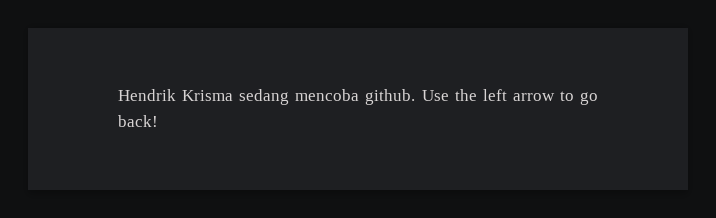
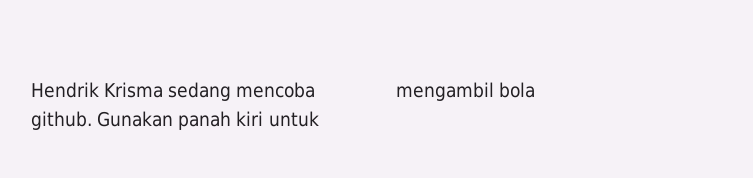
[421,89,599,105] [118,115,158,127] Use the left arrow to go back! -> [97,111,319,130] [396,82,536,101] Gunakan panah kiri untuk mengambil bola

